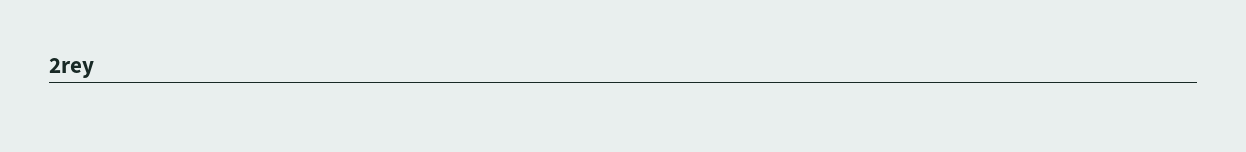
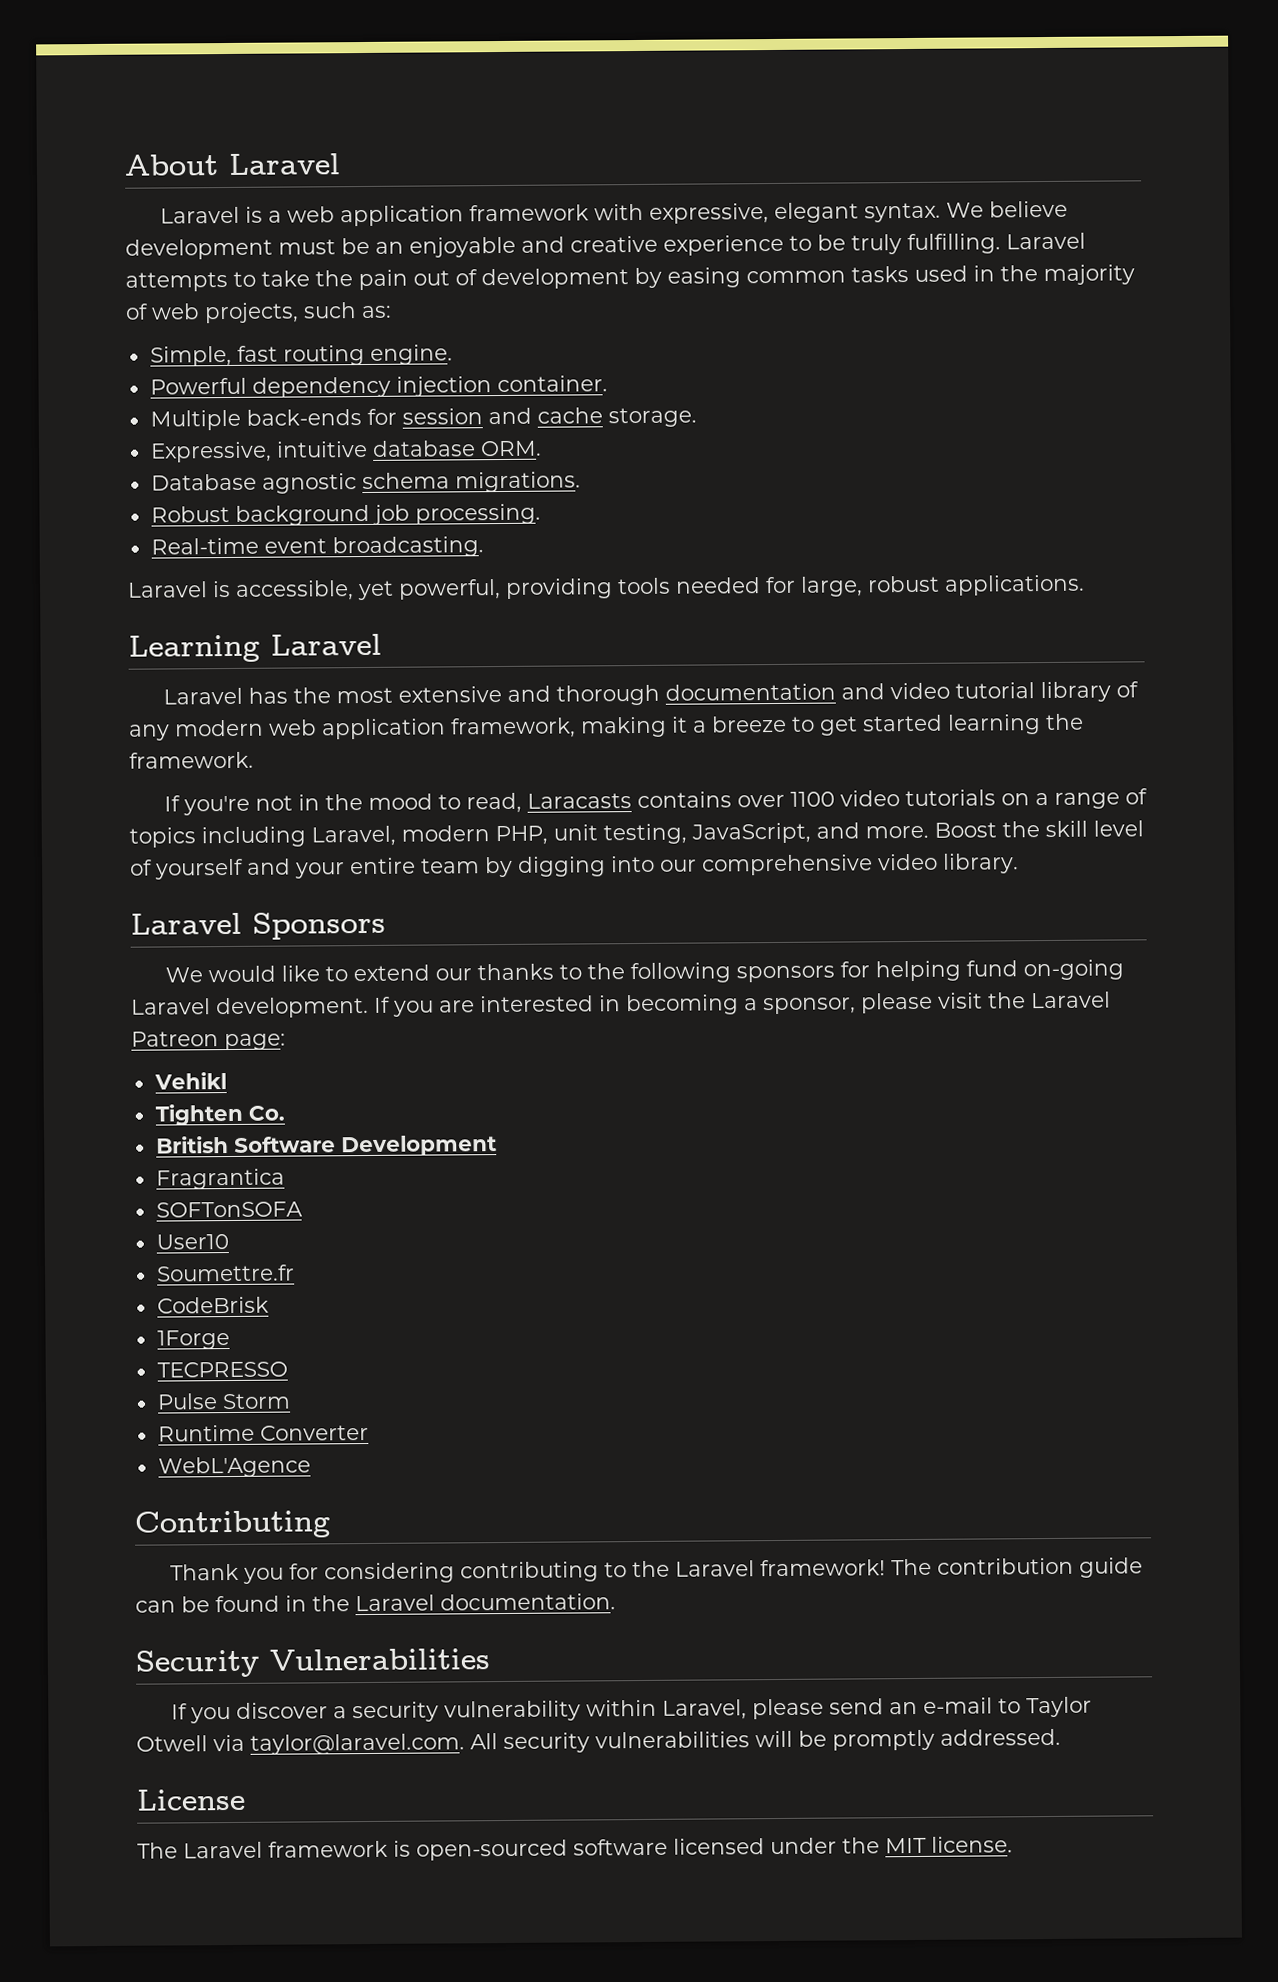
[49,58,94,78] 2rey -> [124,153,341,176] [159,200,1068,227] [125,232,1086,260] [125,264,1135,292] [125,302,392,324] [149,344,453,367] [149,375,608,398] [149,407,697,431] [149,440,542,463] [150,471,581,494] [150,503,541,526] [150,536,484,558] [127,574,1085,601] [128,633,382,663] [162,681,1139,706] [129,713,1084,741] [129,751,254,769] [163,788,1148,816] [129,820,1144,848] [130,853,1019,880] [130,911,386,940] [164,959,1124,984] [131,991,1111,1019] [131,1031,286,1051] [153,1072,227,1090] [154,1103,285,1126] [155,1135,497,1157] [155,1168,285,1190] [155,1201,303,1218] [155,1234,229,1250] [155,1264,295,1282] [156,1296,269,1314] [156,1330,230,1350] [156,1361,288,1378] [156,1393,291,1410] [157,1424,369,1442] [157,1456,311,1478] [134,1510,330,1539] [169,1557,1143,1584] [135,1593,616,1613] [135,1648,490,1678] [170,1696,1092,1724] [136,1728,1061,1755] [136,1788,245,1811] [137,1836,1013,1861] About Laravel // Laravel is a web application framework with expressive, elegant syntax. We believe development must be an enjoyable and creative experience to be truly fulfilling. Laravel attempts to take the pain out of development by easing common tasks used in the majority of web projects, such as: // Simple, fast routing engine. // Powerful dependency injection container. // Multiple back-ends for session and cache storage. // Expressive, intuitive database ORM. // Database agnostic schema migrations. // Robust background job processing. // Real-time event broadcasting. // Laravel is accessible, yet powerful, providing tools needed for large, robust applications. // Learning Laravel // Laravel has the most extensive and thorough documentation and video tutorial library of any modern web application framework, making it a breeze to get started learning the framework. // If you're not in the mood to read, Laracasts contains over 1100 video tutorials on a range of topics including Laravel, modern PHP, unit testing, JavaScript, and more. Boost the skill level of yourself and your entire team by digging into our comprehensive video library. // Laravel Sponsors // We would like to extend our thanks to the following sponsors for helping fund on-going Laravel development. If you are interested in becoming a sponsor, please visit the Laravel Patreon page: // Vehikl // Tighten Co. // British Software Development // Fragrantica // SOFTonSOFA // User10 // Soumettre.fr // CodeBrisk // 1Forge // TECPRESSO // Pulse Storm // Runtime Converter // WebL'Agence // Contributing // Thank you for considering contributing to the Laravel framework! The contribution guide can be found in the Laravel documentation. // Security Vulnerabilities // If you discover a security vulnerability within Laravel, please send an e-mail to Taylor Otwell via taylor@laravel.com. All security vulnerabilities will be promptly addressed. // License // The Laravel framework is open-sourced software licensed under the MIT license.

